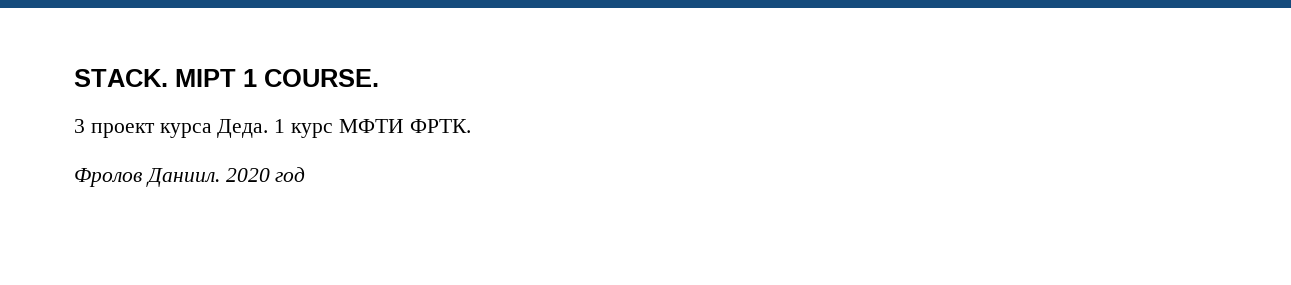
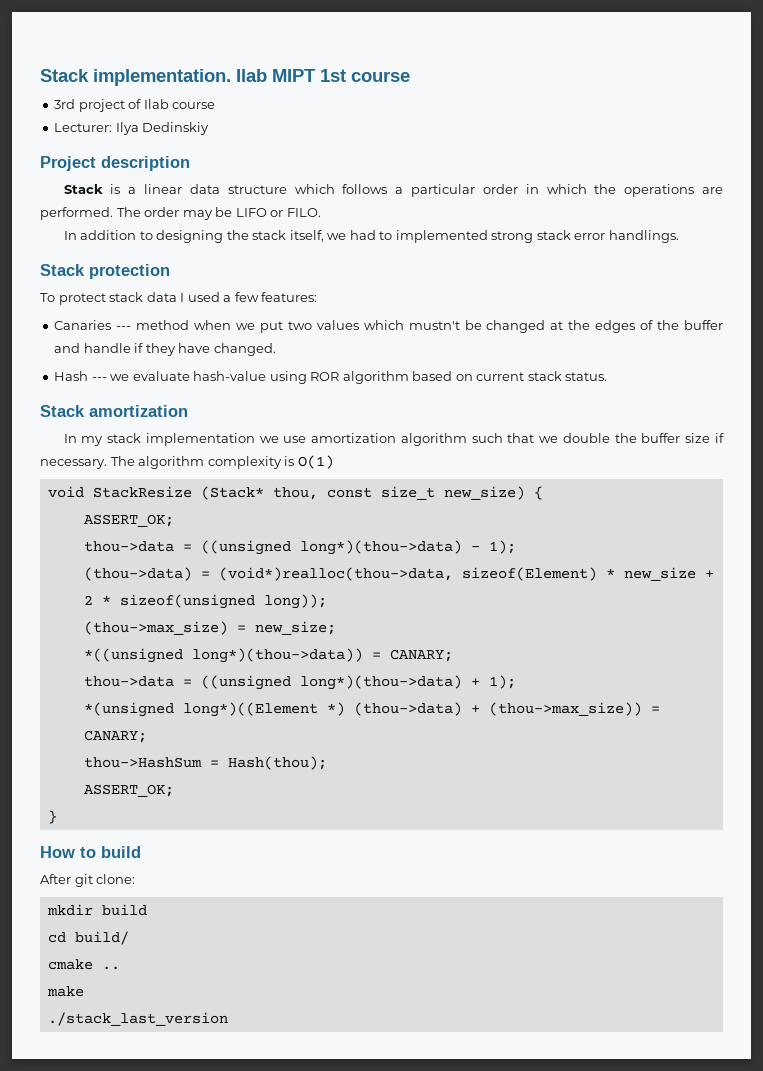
[74,69,379,87] [74,119,471,138] [74,167,306,187] STACK. MIPT 1 COURSE. // 3 проект курса Деда. 1 курс МФТИ ФРТК. // Фролов Даниил. 2020 год -> [40,69,410,86] [54,99,216,112] [54,122,210,135] [40,156,190,171] [63,184,724,197] [40,207,321,220] [63,230,679,243] [40,264,170,279] [40,292,318,305] [54,320,723,333] [54,343,276,356] [54,371,608,384] [40,405,188,417] [63,433,724,446] [40,455,334,469] [47,486,543,500] [83,514,174,527] [83,540,516,555] [83,567,714,581] [83,594,327,609] [83,621,336,635] [83,648,453,663] [83,675,516,690] [83,702,660,717] [83,730,147,743] [83,756,327,770] [83,784,174,797] [47,810,57,824] [40,846,141,858] [40,874,136,887] [46,904,147,916] [47,931,129,945] [47,959,120,970] [46,986,84,997] [47,1012,228,1026] Stack implementation. Ilab MIPT 1st course // 3rd project of Ilab course // Lecturer: Ilya Dedinskiy // Project description // Stack is a linear data structure which follows a particular order in which the operations are performed. The order may be LIFO or FILO. // In addition to designing the stack itself, we had to implemented strong stack error handlings. // Stack protection // To protect stack data I used a few features: // Canaries --- method when we put two values which mustn't be changed at the edges of the buffer and handle if they have changed. // Hash --- we evaluate hash-value using ROR algorithm based on current stack status. // Stack amortization // In my stack implementation we use amortization algorithm such that we double the buffer size if necessary. The algorithm complexity is O(1) // void StackResize (Stack* thou, const size_t new_size) { // ASSERT_OK; // thou->data = ((unsigned long*)(thou->data) - 1); // (thou->data) = (void*)realloc(thou->data, sizeof(Element) * new_size + 2 * sizeof(unsigned long)); // (thou->max_size) = new_size; // *((unsigned long*)(thou->data)) = CANARY; // thou->data = ((unsigned long*)(thou->data) + 1); // *(unsigned long*)((Element *) (thou->data) + (thou->max_size)) = CANARY; // thou->HashSum = Hash(thou); // ASSERT_OK; // } // How to build // After git clone: // mkdir build // cd build/ // cmake .. // make // ./stack_last_version

